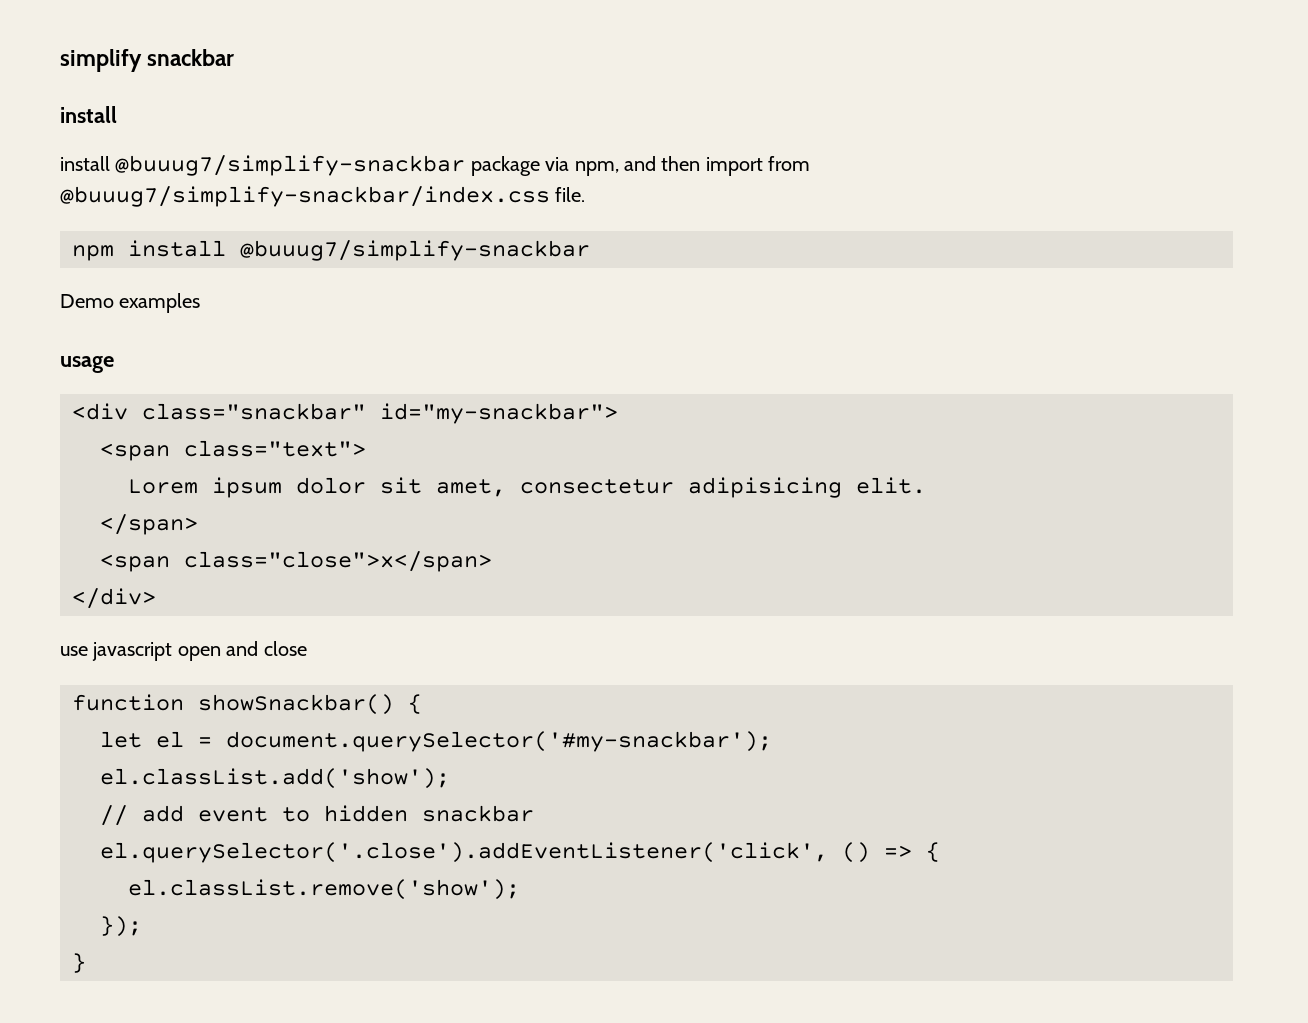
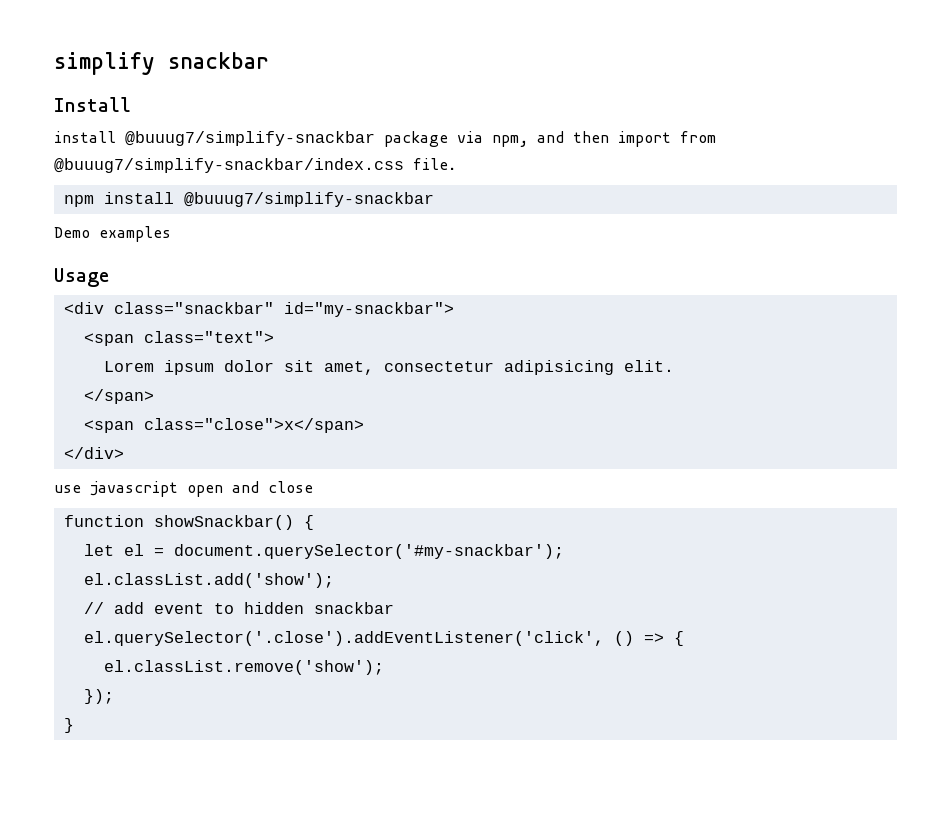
[60,106,117,123] install -> [54,97,131,112] Install
[60,356,114,373] usage -> [54,268,109,287] Usage

